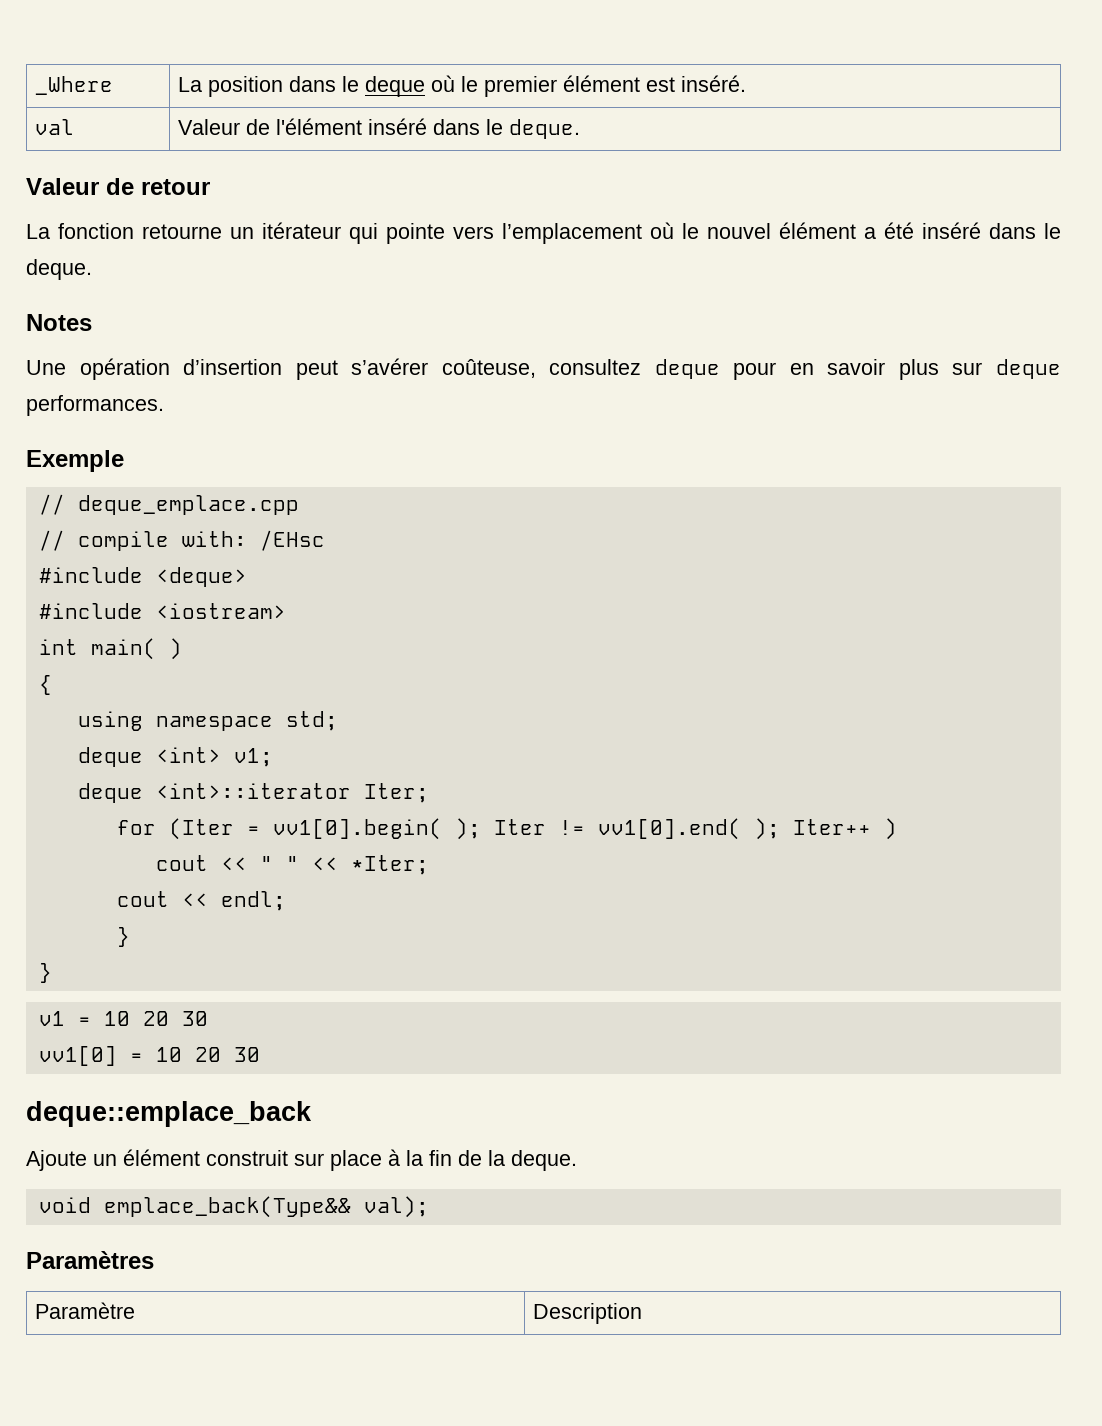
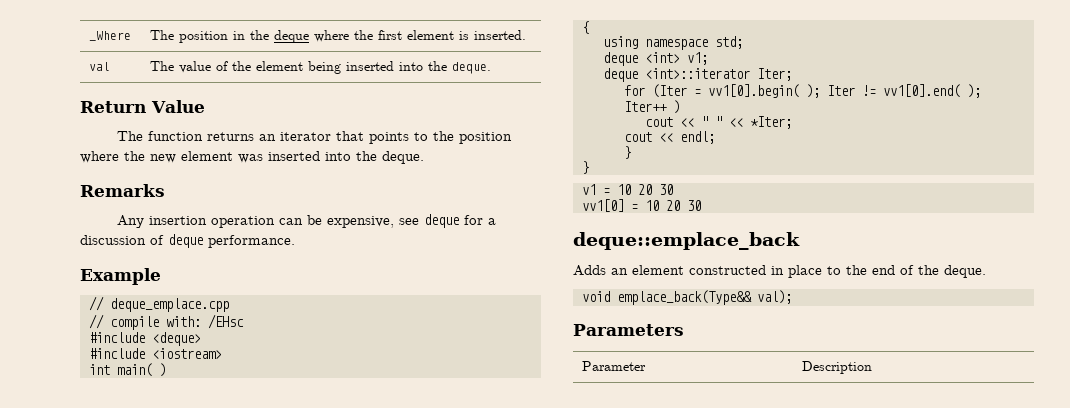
[178,75,747,97] [35,119,75,135] [178,118,581,139] [26,178,210,195] [26,222,1061,244] [26,259,92,280] [26,314,92,331] [26,358,1061,380] [26,395,164,416] [26,450,124,472] La position dans le deque où le premier élément est inséré. // val | Valeur de l'élément inséré dans le deque. // Valeur de retour // La fonction retourne un itérateur qui pointe vers l’emplacement où le nouvel élément a été inséré dans le deque. // Notes // Une opération d’insertion peut s’avérer coûteuse, consultez deque pour en savoir plus sur deque performances. // Exemple -> [149,30,526,43] [88,62,110,71] [149,61,491,74] [80,100,205,113] [117,131,513,144] [80,151,424,164] [80,184,165,197] [117,214,497,228] [80,234,295,248] [80,268,161,285] The position in the deque where the first element is inserted. // val | The value of the element being inserted into the deque. // Return Value // The function returns an iterator that points to the position where the new element was inserted into the deque. // Remarks // Any insertion operation can be expensive, see deque for a discussion of deque performance. // Example
[26,1149,505,1171] Ajoute un élément construit sur place à la fin de la -> [573,265,939,278] Adds an element constructed in place to the end of the
[26,1251,154,1269] [35,1302,136,1319] Paramètres // Paramètre -> [573,324,684,336] [581,361,646,371] Parameters // Parameter

